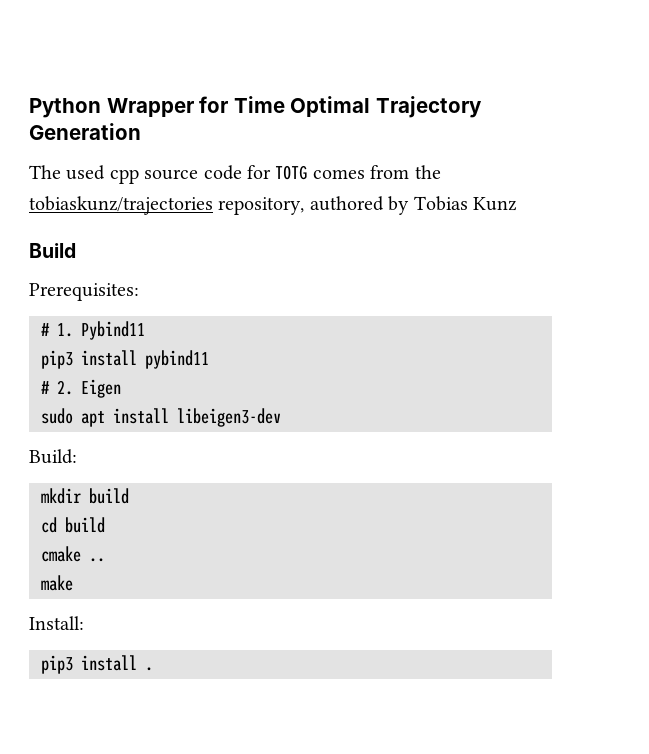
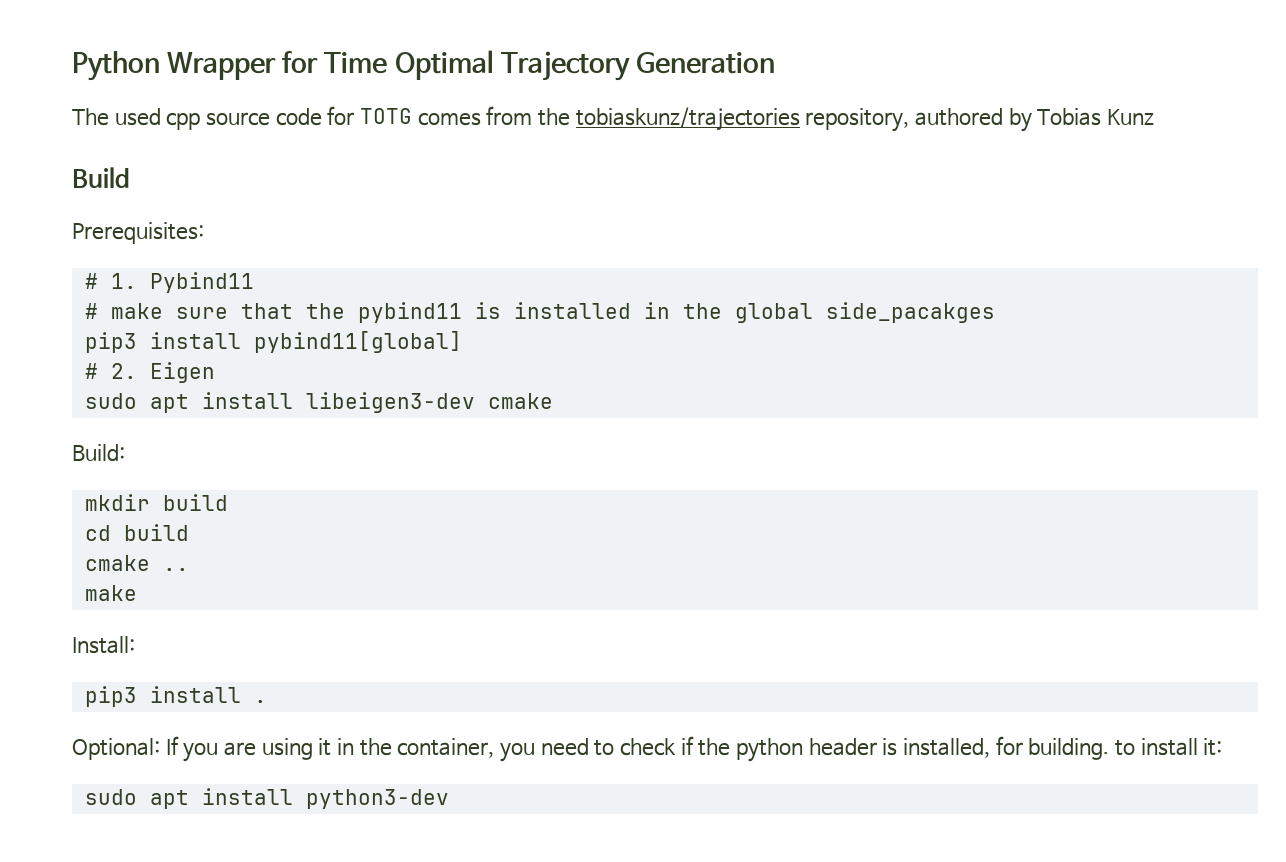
[41,350,209,369] // pip3 install pybind11 -> [84,302,995,323] [84,331,462,353] // # make sure that the pybind11 is installed in the global side_pacakges // pip3 install pybind11[global]
(281, 417) none -> [487,393,553,409] cmake
(153, 669) none -> [72,736,1223,762] [84,788,449,809] // Optional: If you are using it in the container, you need to check if the python header is installed, for building. to install it: // sudo apt install python3-dev

